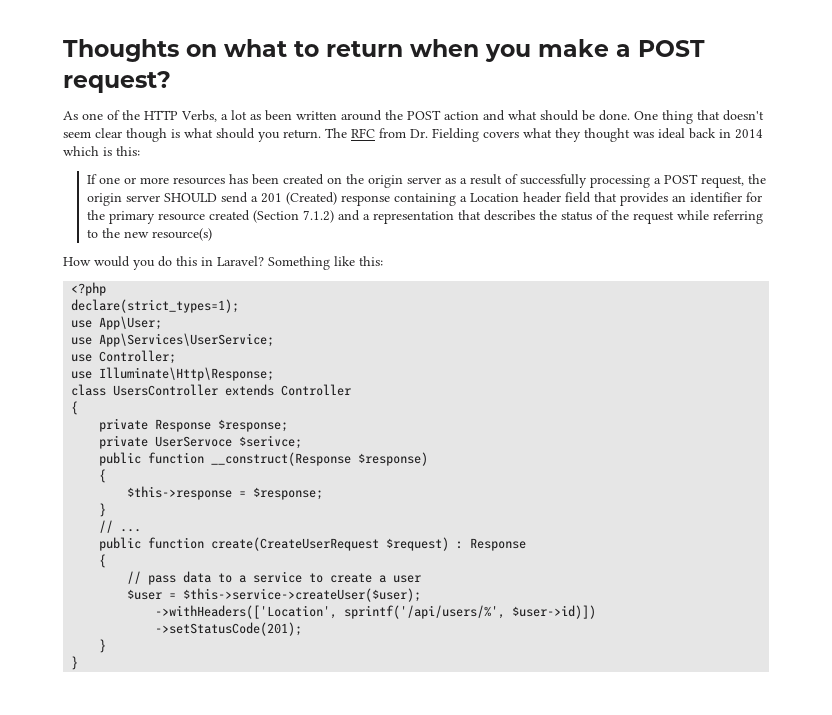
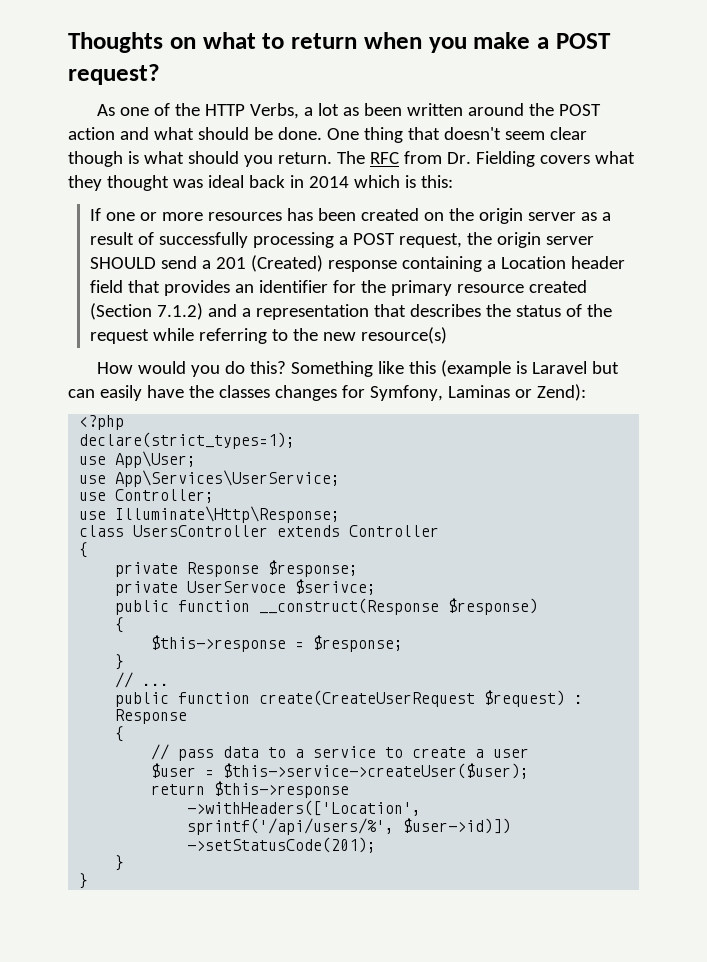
[176,256,383,270] this in Laravel? Something like this: -> [249,360,619,377] [68,384,586,401] this? Something like this (example is Laravel but can easily have the classes changes for Symfony, Laminas or Zend):
(422, 595) none -> [151,781,350,798] // return $this->response

